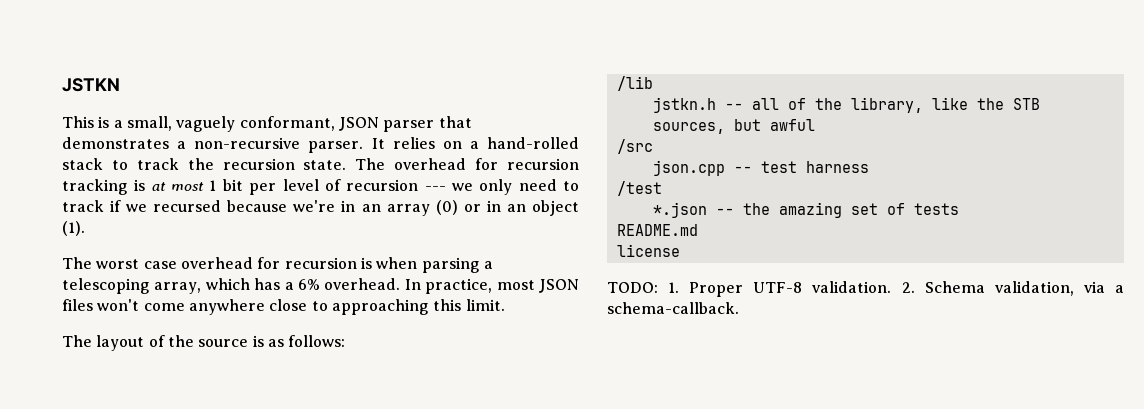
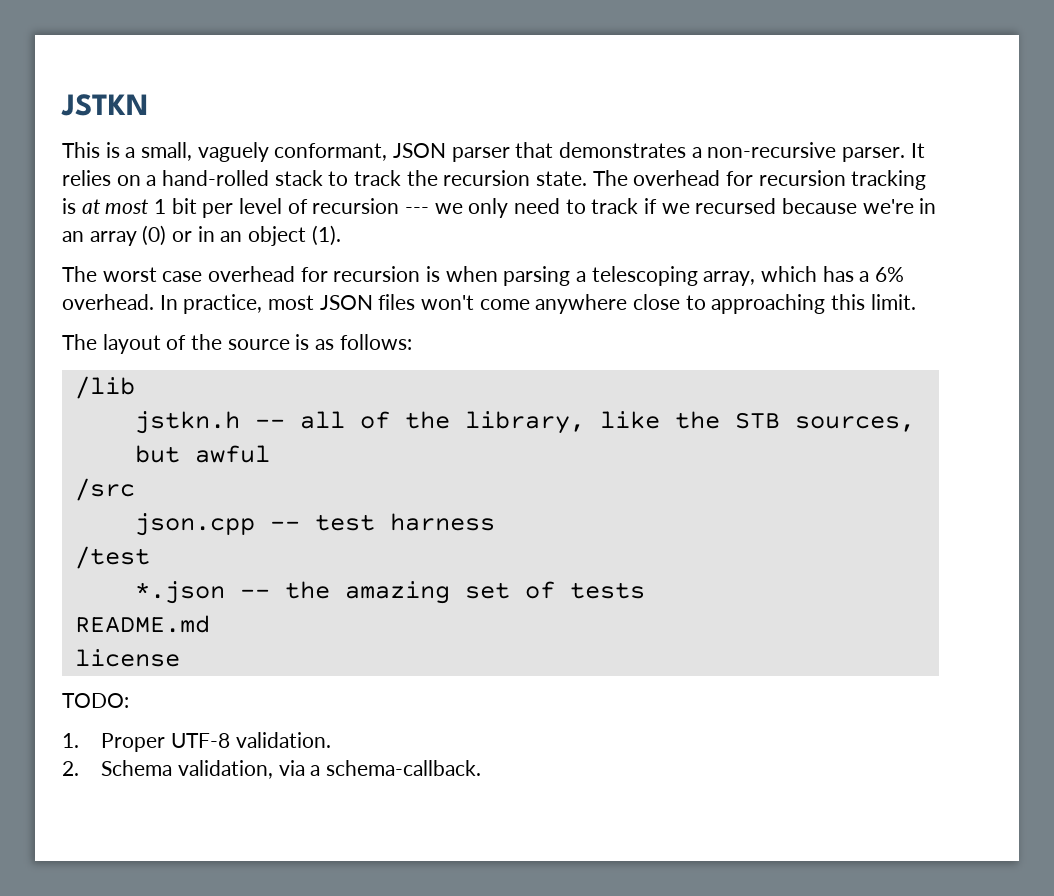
(658, 287) none -> (129, 700) //
(892, 287) none -> (331, 740) //

